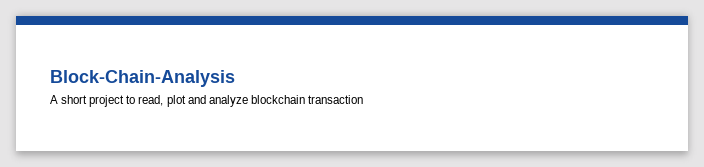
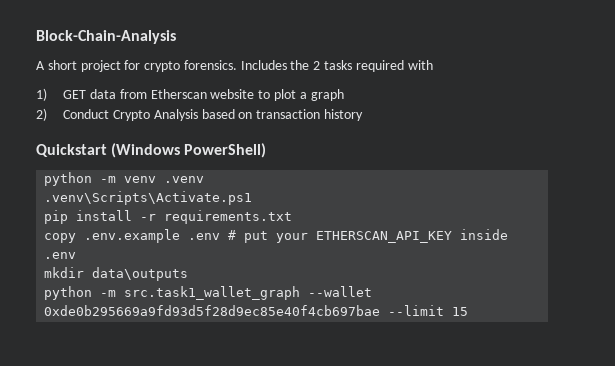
[126,95,363,107] to read, plot and analyze blockchain transaction -> [124,60,433,72] [36,88,344,101] [36,108,363,121] [36,143,267,158] [44,172,205,186] [44,191,253,205] [44,210,293,224] [44,229,509,243] [44,252,77,259] [44,267,189,281] [44,286,373,300] [44,305,469,316] for crypto forensics. Includes the 2 tasks required with // 1) GET data from Etherscan website to plot a graph // 2) Conduct Crypto Analysis based on transaction history // Quickstart (Windows PowerShell) // python -m venv .venv // .venv\Scripts\Activate.ps1 // pip install -r requirements.txt // copy .env.example .env # put your ETHERSCAN_API_KEY inside .env // mkdir data\outputs // python -m src.task1_wallet_graph --wallet 0xde0b295669a9fd93d5f28d9ec85e40f4cb697bae --limit 15

